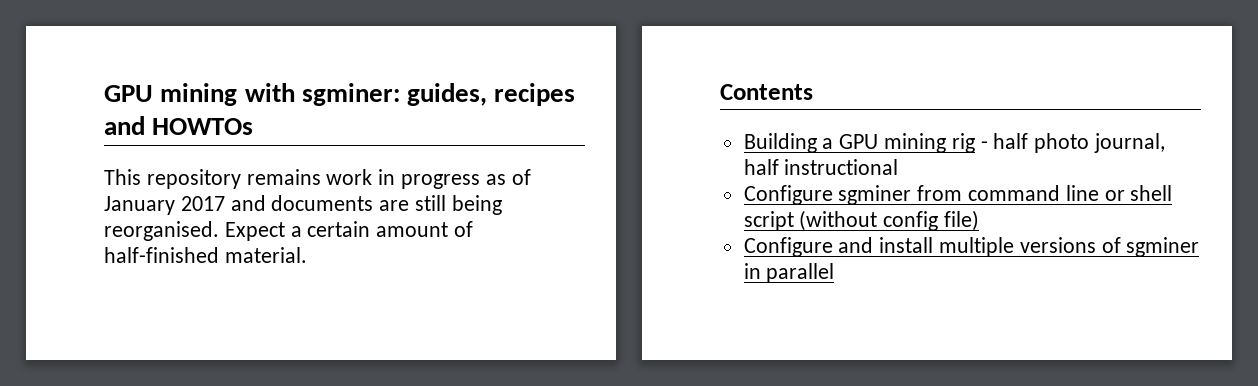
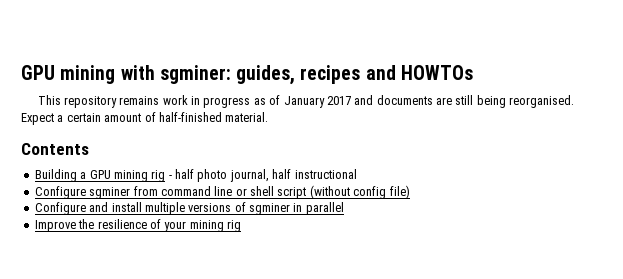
(835, 273) none -> [34,219,241,232] // Improve the resilience of your mining rig

